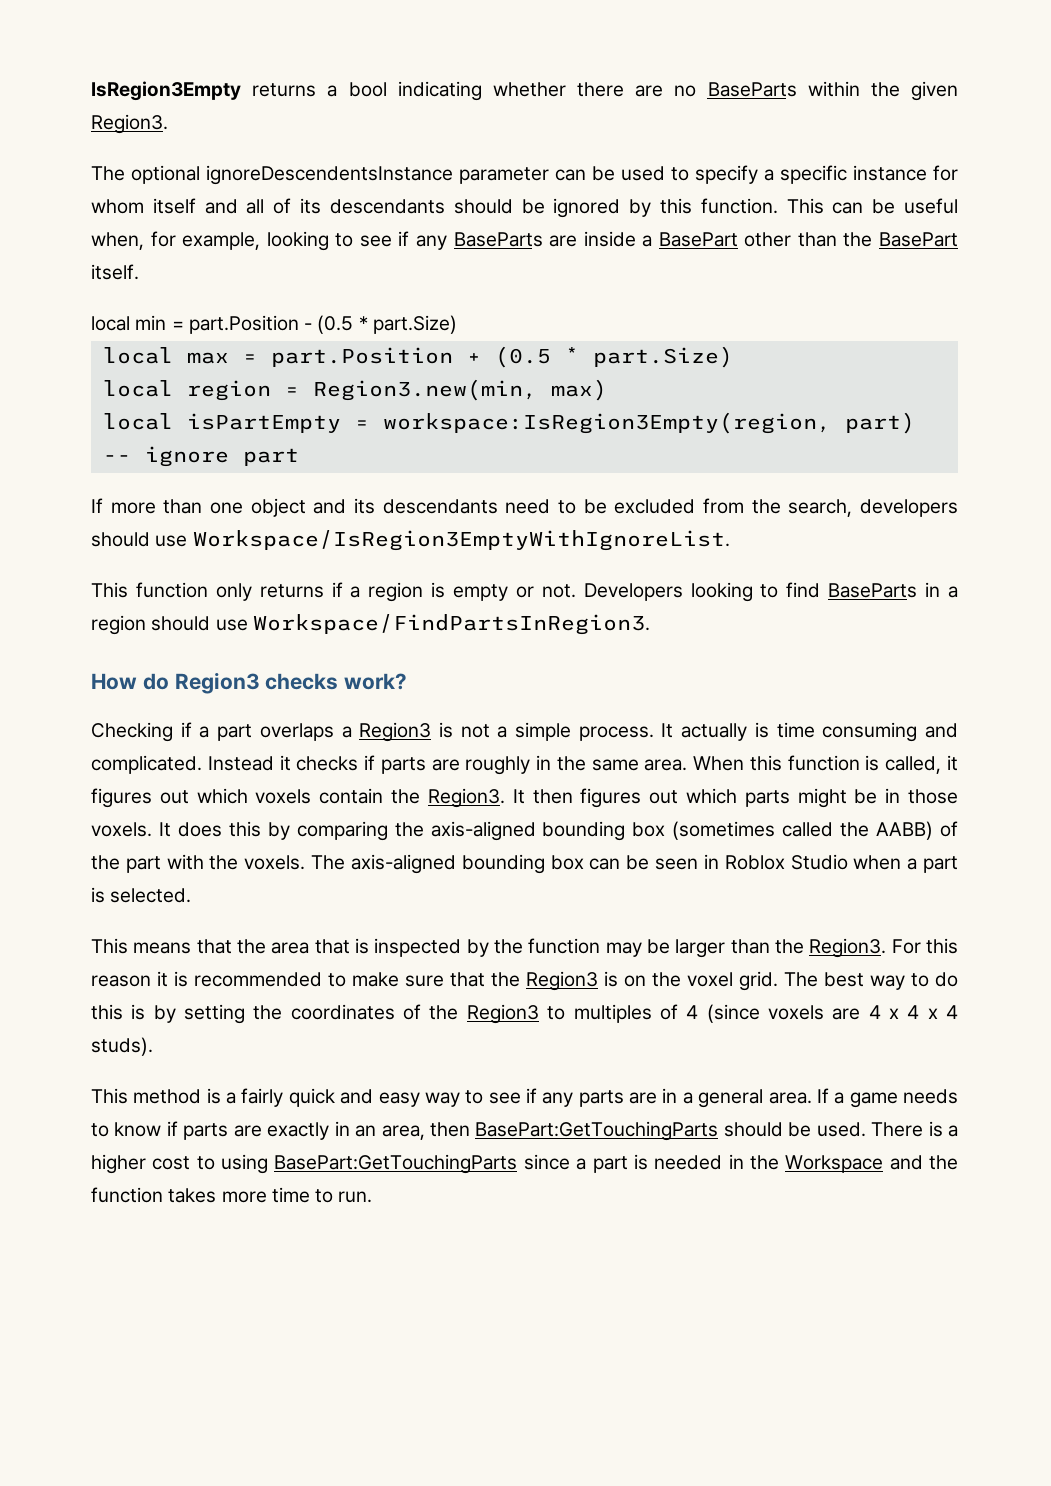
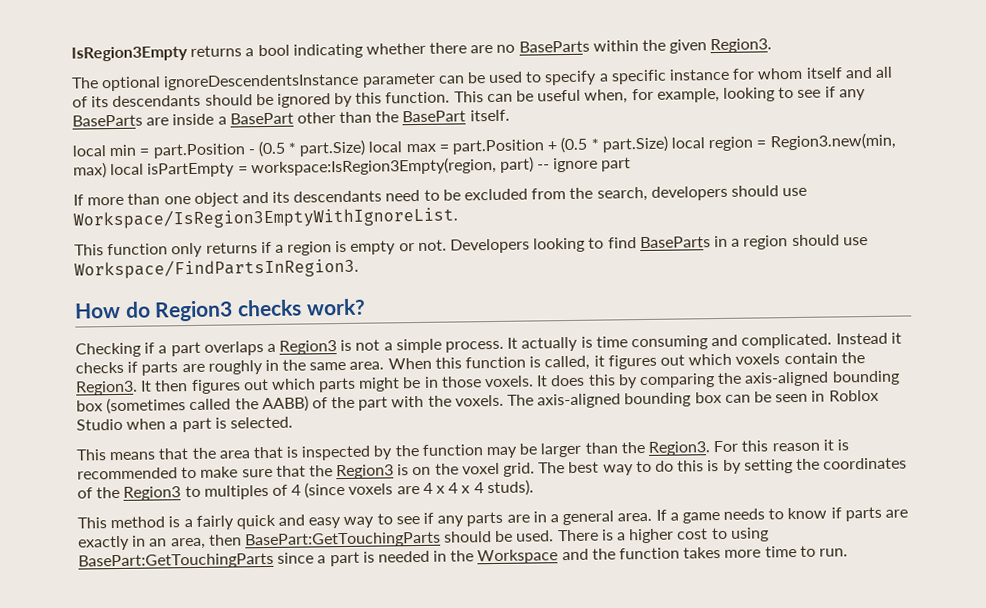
(457, 324) // -> (367, 148) none
(733, 357) // -> (668, 144) none
(607, 390) // -> (107, 170) none

